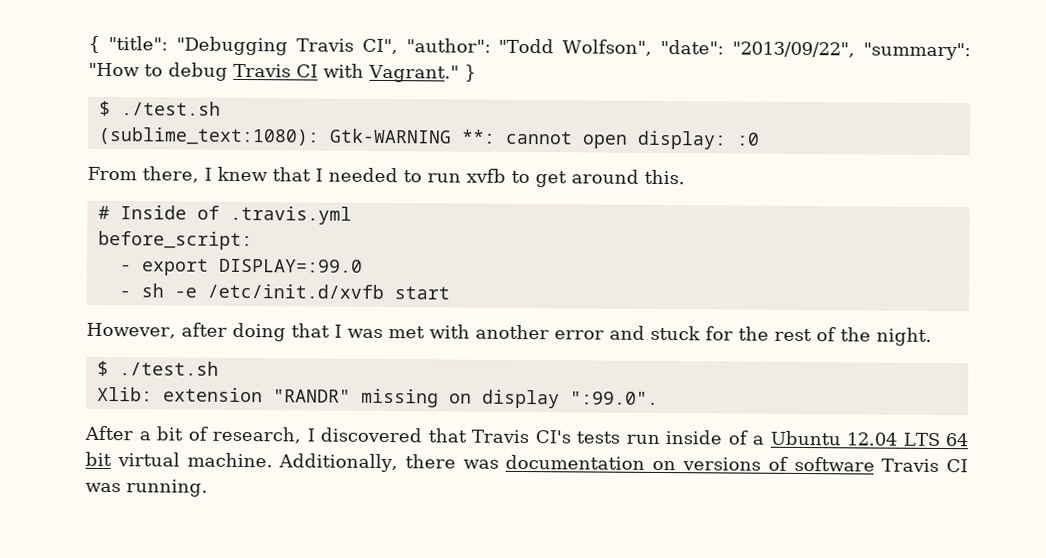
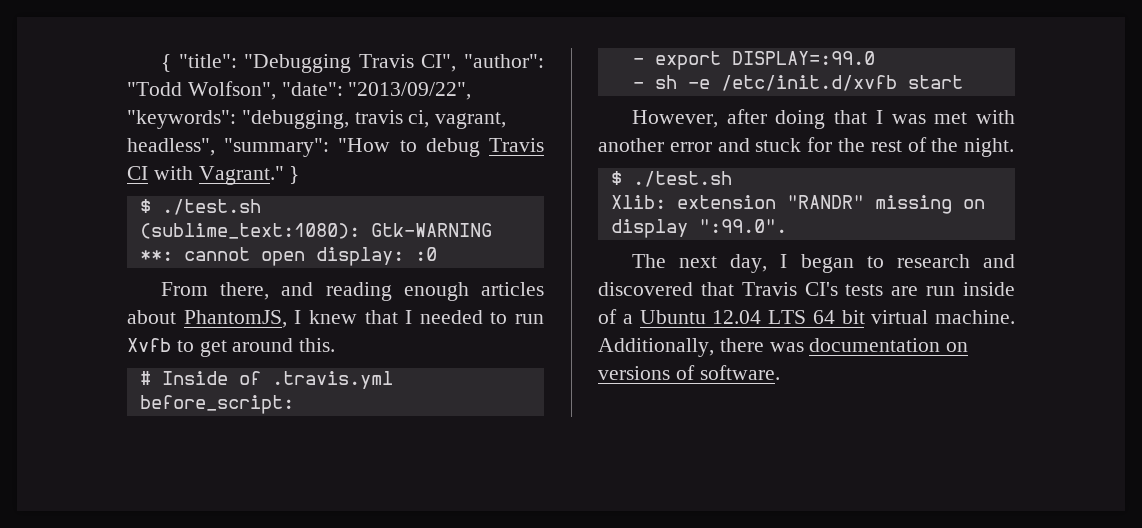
(856, 49) none -> [127,110,507,129] [127,138,215,156] "keywords": "debugging, travis ci, vagrant, headless",
(199, 174) none -> [281,282,544,301] [127,310,287,328] and reading enough articles about PhantomJS,
[466,168,506,183] xvfb -> [127,338,171,352] Xvfb
[84,425,315,444] After a bit of research, I -> [631,254,1015,273] The next day, I began to research and
(621, 437) none -> [891,286,919,296] are
[793,456,968,473] [85,479,208,497] software Travis CI was running. -> [699,365,780,380] software.

